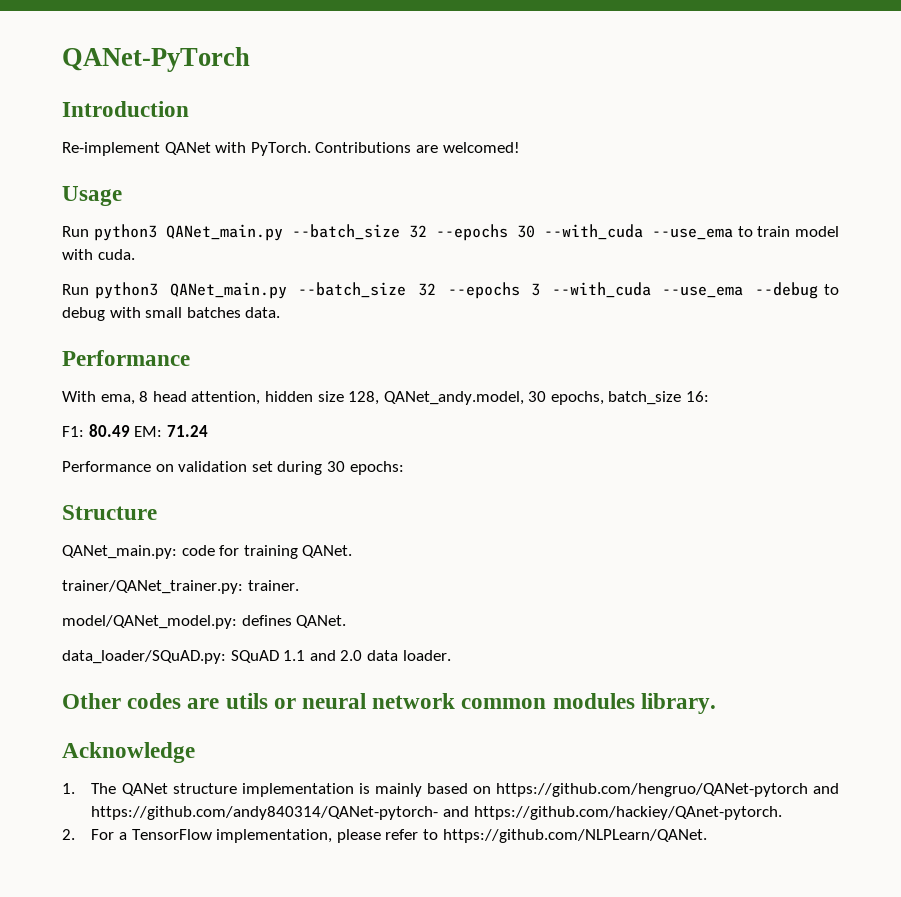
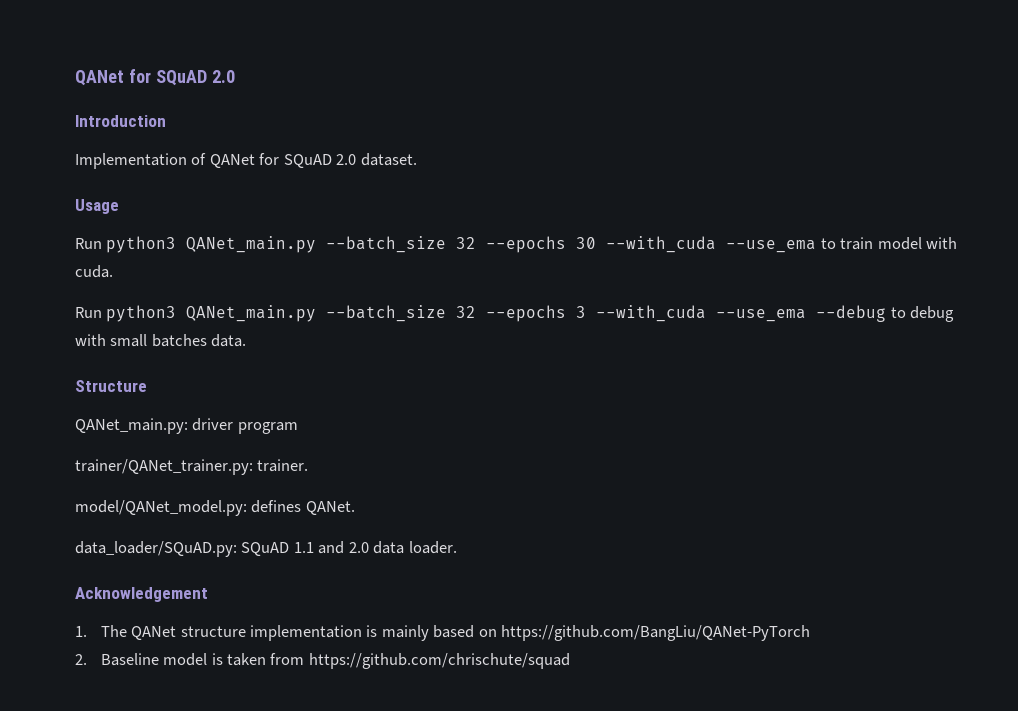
[62,47,250,72] [62,101,189,117] [62,142,520,156] QANet-PyTorch // Introduction // Re-implement QANet with PyTorch. Contributions are welcomed! -> [75,69,235,86] [75,115,166,127] [75,153,417,169] QANet for SQuAD 2.0 // Introduction // Implementation of QANet for SQuAD 2.0 dataset.
[62,350,190,366] [62,391,710,405] [62,424,208,437] [62,461,404,475] [62,505,157,520] [62,545,353,559] Performance // With ema, 8 head attention, hidden size 128, QANet_andy.model, 30 epochs, batch_size 16: // F1: 80.49 EM: 71.24 // Performance on validation set during 30 epochs: // Structure // QANet_main.py: code for training QANet. -> [75,380,147,392] [75,418,298,434] Structure // QANet_main.py: driver program
[62,693,716,714] [62,742,195,763] Other codes are utils or neural network common modules library. // Acknowledge -> [75,587,208,602] Acknowledgement
[495,783,839,797] [91,806,782,820] [62,829,707,843] https://github.com/hengruo/QANet-pytorch and https://github.com/andy840314/QANet-pytorch- and https://github.com/hackiey/QAnet-pytorch. // 2. For a TensorFlow implementation, please refer to https://github.com/NLPLearn/QANet. -> [501,625,811,641] [75,653,570,669] https://github.com/BangLiu/QANet-PyTorch // 2. Baseline model is taken from https://github.com/chrischute/squad

